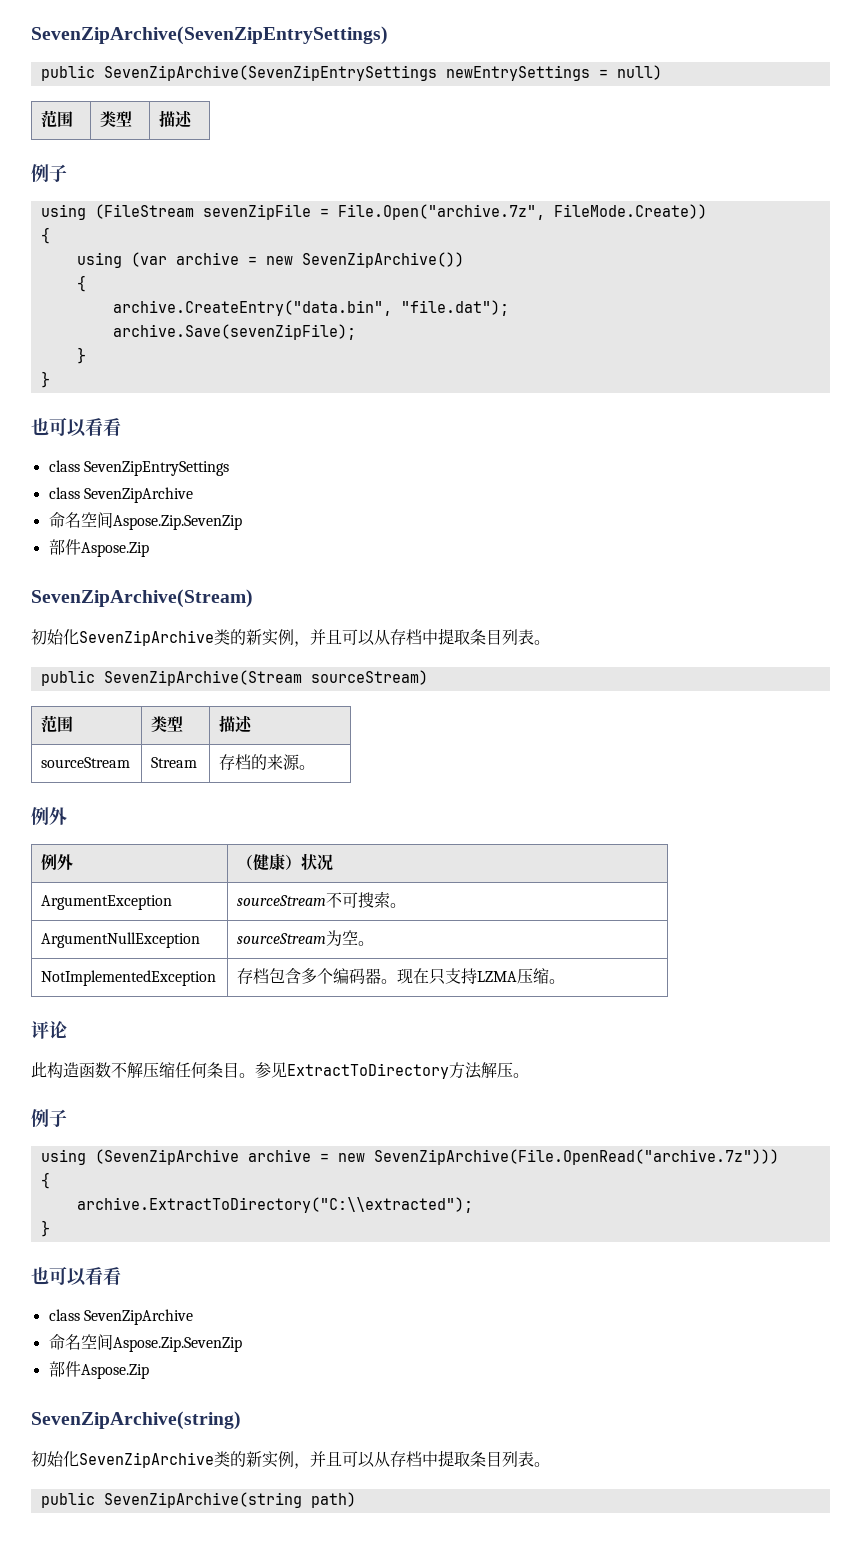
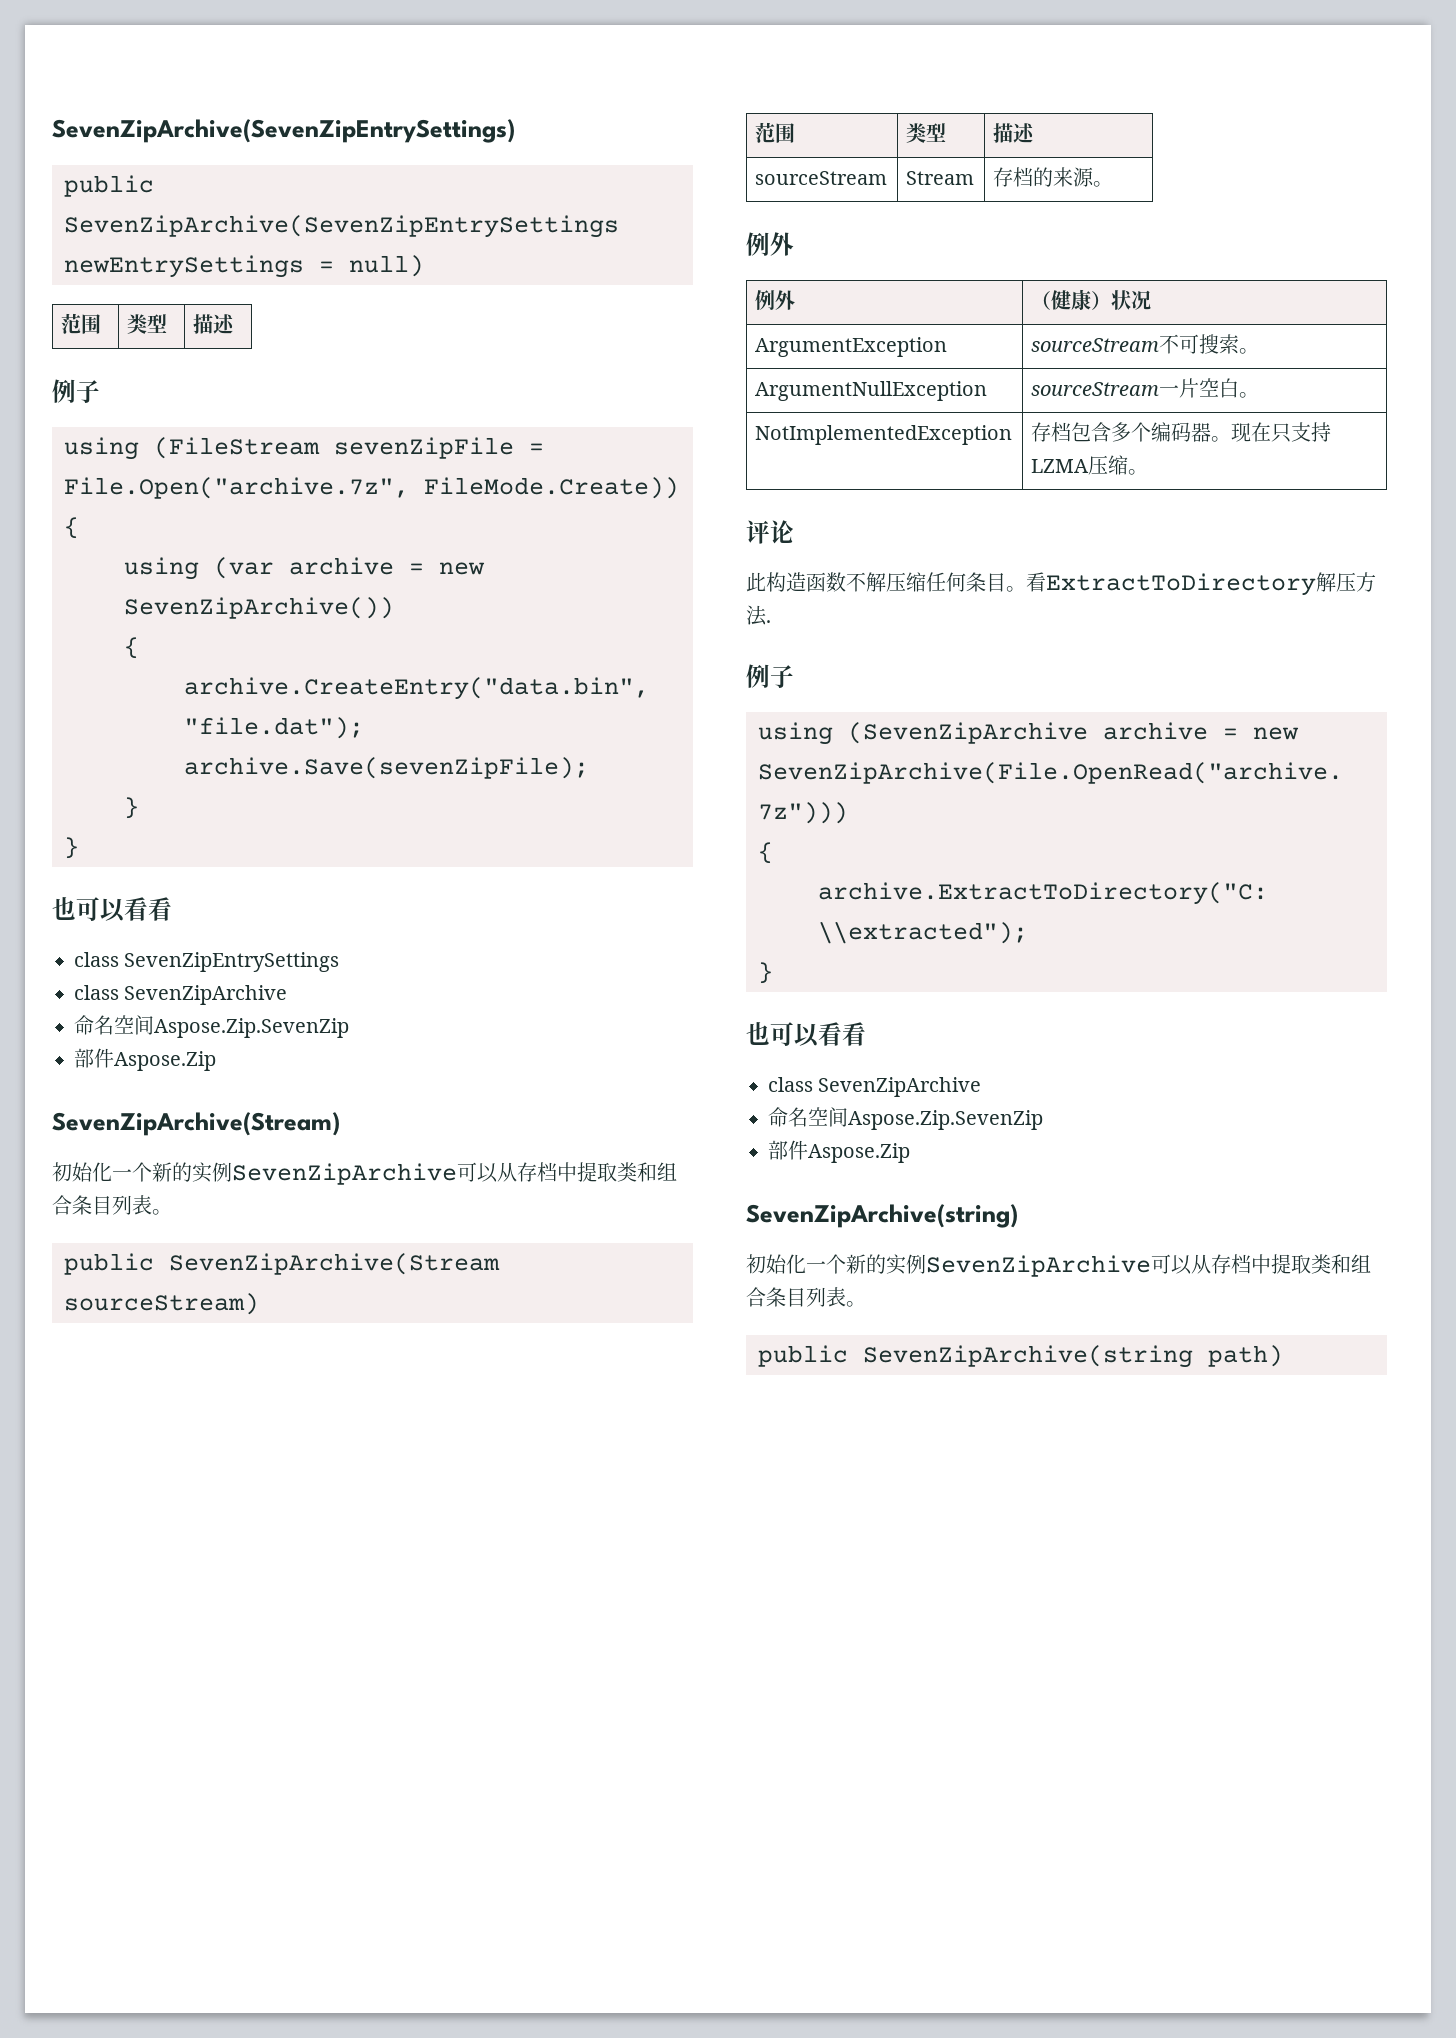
[79,628,470,647] SevenZipArchive类的新实例，并且可以从存档中提取 -> [112,1162,677,1185] [52,1195,72,1215] 一个新的实例SevenZipArchive可以从存档中提取类和组合
[326,930,359,946] 为空 -> [1159,378,1240,398] 一片空白
[255,1062,529,1079] 参见ExtractToDirectory方法解压。 -> [1026,572,1376,596] [746,605,771,626] 看ExtractToDirectory解压方法.
[79,1450,470,1469] SevenZipArchive类的新实例，并且可以从存档中提取 -> [806,1254,1371,1277] [746,1287,766,1307] 一个新的实例SevenZipArchive可以从存档中提取类和组合

